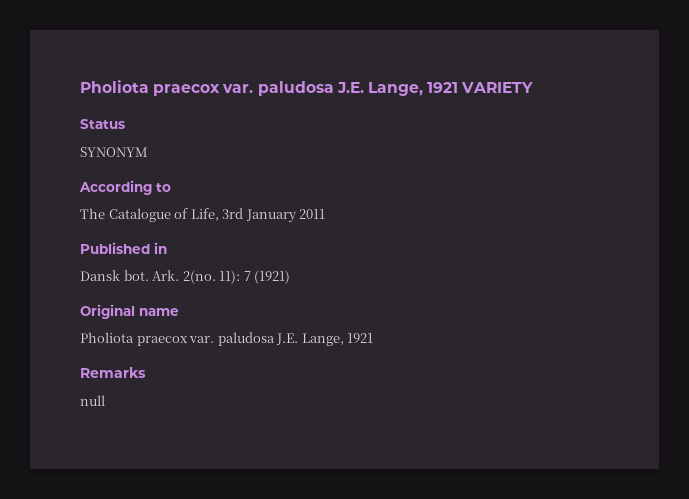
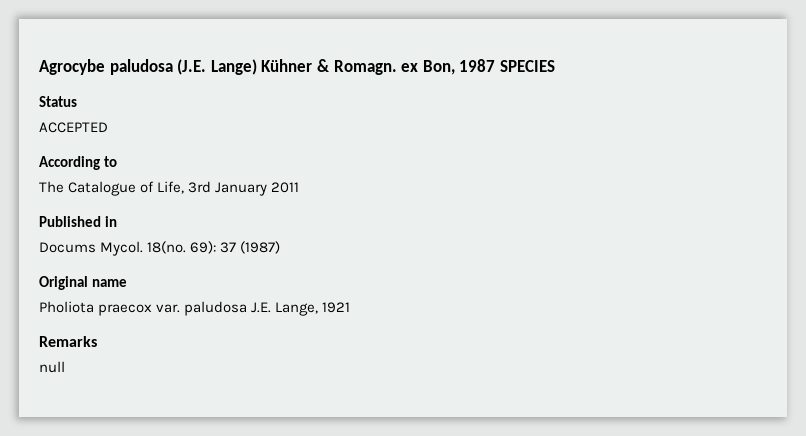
[80,80,534,96] Pholiota praecox var. paludosa J.E. Lange, 1921 VARIETY -> [39,59,555,75] Agrocybe paludosa (J.E. Lange) Kühner & Romagn. ex Bon, 1987 SPECIES
[80,147,148,157] SYNONYM -> [39,122,108,133] ACCEPTED
[80,270,291,284] Dansk bot. Ark. 2(no. 11): 7 (1921) -> [39,241,281,256] Docums Mycol. 18(no. 69): 37 (1987)

